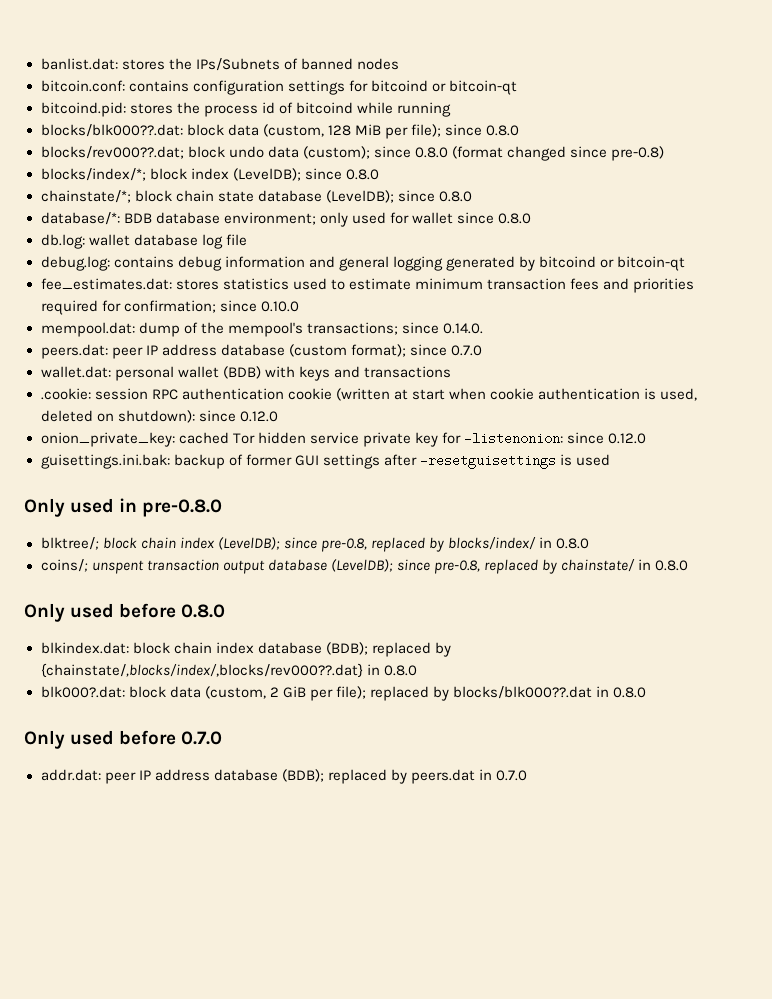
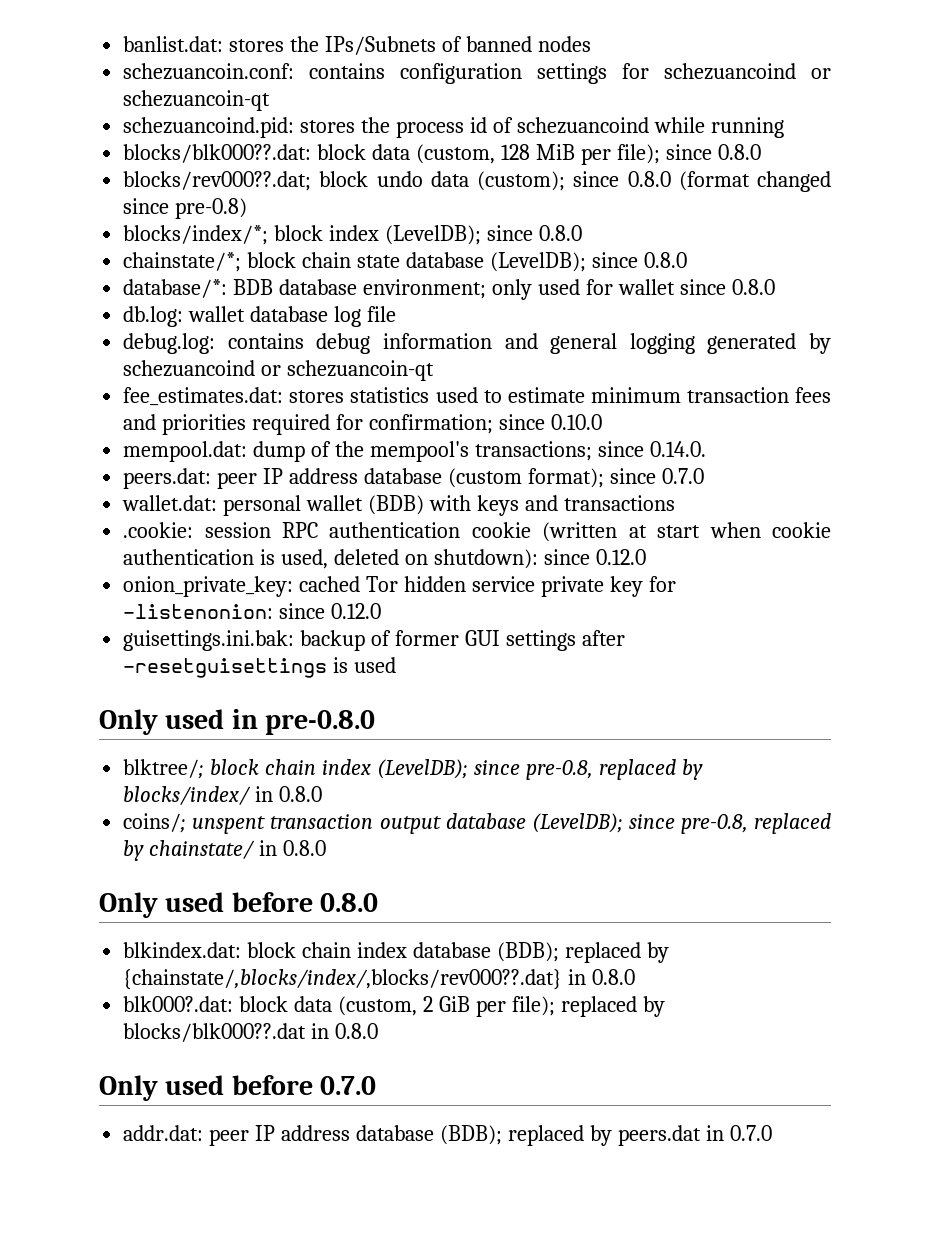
[40,80,125,92] bitcoin.conf: -> [123,63,295,80] schezuancoin.conf:
[370,80,517,95] [40,102,126,117] bitcoind or bitcoin-qt // bitcoind.pid: -> [664,63,831,80] [123,90,271,111] [123,117,295,138] schezuancoind or schezuancoin-qt // schezuancoind.pid:
[295,102,353,114] bitcoind -> [516,117,649,134] schezuancoind
[538,256,686,271] bitcoind or bitcoin-qt -> [123,360,435,381] schezuancoind or schezuancoin-qt

